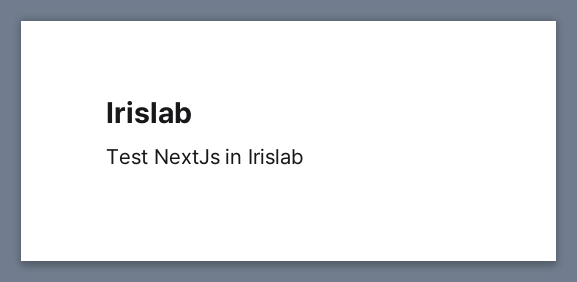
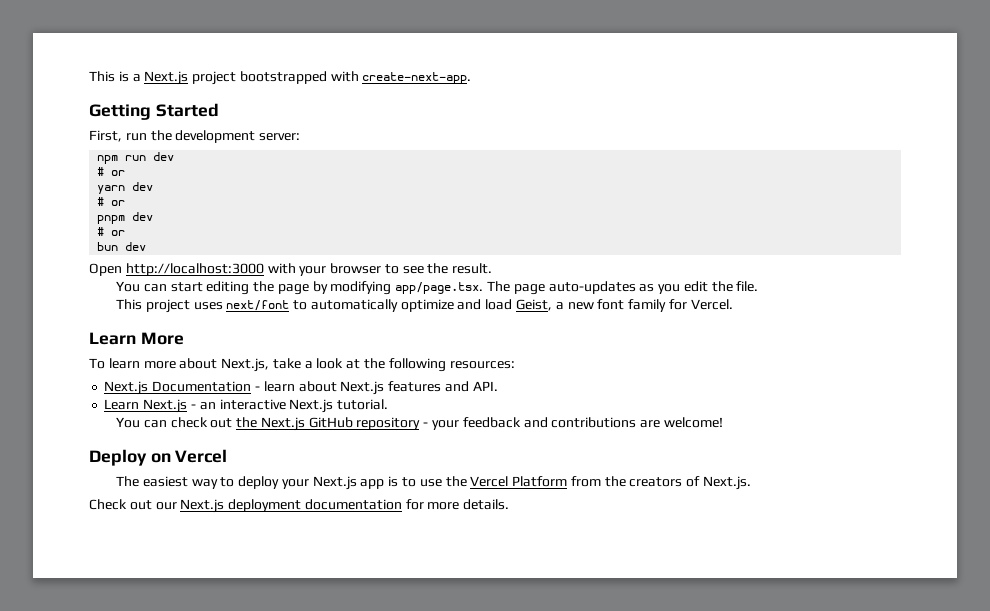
[106,100,192,124] [106,148,304,165] Irislab // Test NextJs in Irislab -> [89,71,472,85] [89,103,219,120] [89,130,301,143] [97,152,175,164] [97,167,126,176] [97,182,154,194] [97,197,126,206] [97,212,154,224] [97,227,126,236] [97,242,147,251] [89,263,493,276] [115,281,759,295] [115,299,733,313] [89,332,184,345] [89,358,515,372] [104,381,498,395] [104,399,389,413] [115,417,723,431] [89,449,228,466] [115,476,751,490] [89,499,510,513] This is a Next.js project bootstrapped with create-next-app. // Getting Started // First, run the development server: // npm run dev // # or // yarn dev // # or // pnpm dev // # or // bun dev // Open http://localhost:3000 with your browser to see the result. // You can start editing the page by modifying app/page.tsx. The page auto-updates as you edit the file. // This project uses next/font to automatically optimize and load Geist, a new font family for Vercel. // Learn More // To learn more about Next.js, take a look at the following resources: // Next.js Documentation - learn about Next.js features and API. // Learn Next.js - an interactive Next.js tutorial. // You can check out the Next.js GitHub repository - your feedback and contributions are welcome! // Deploy on Vercel // The easiest way to deploy your Next.js app is to use the Vercel Platform from the creators of Next.js. // Check out our Next.js deployment documentation for more details.

